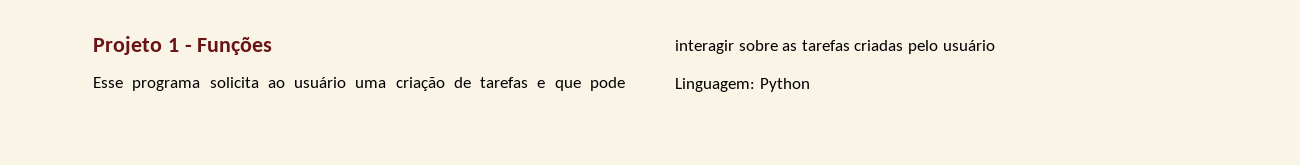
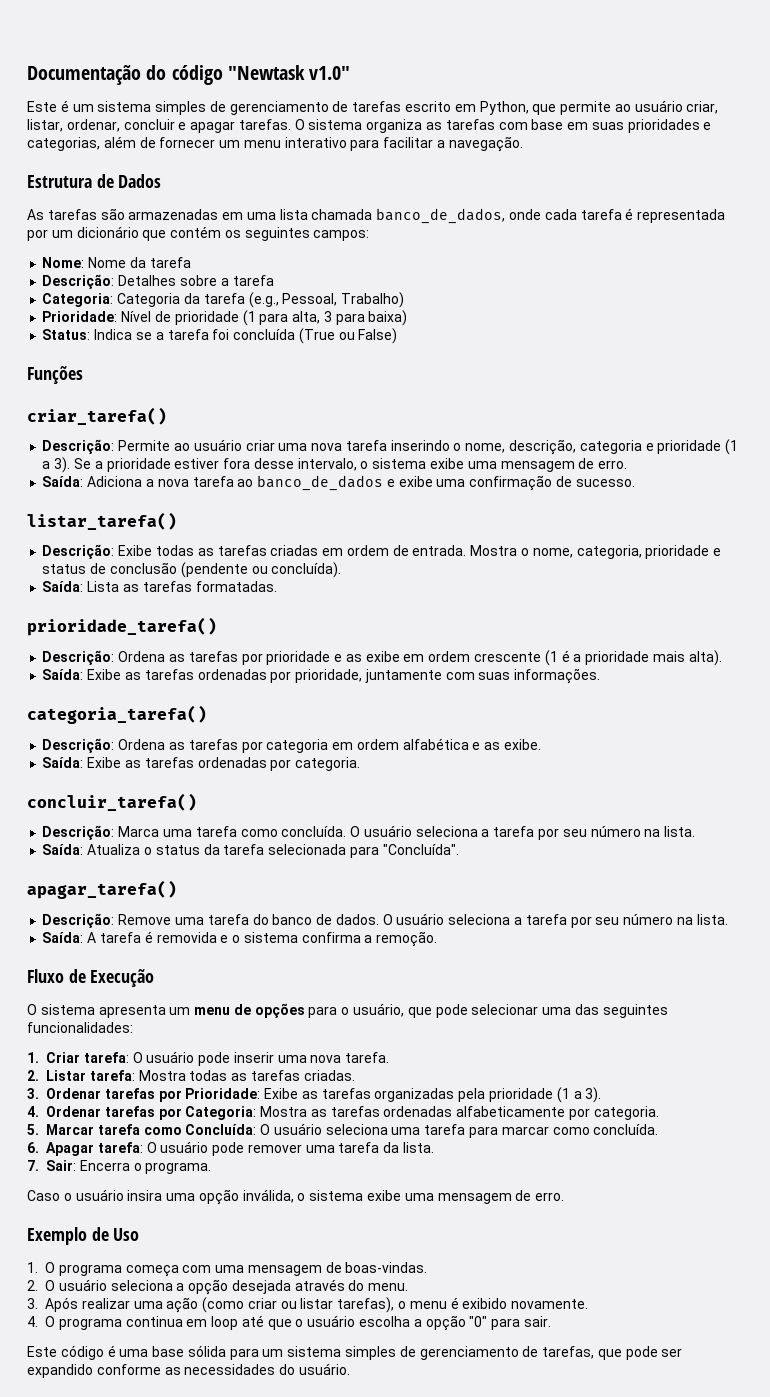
[93,36,273,55] [93,77,625,91] [675,40,995,54] [675,78,810,92] Projeto 1 - Funções // Esse programa solicita ao usuário uma criação de tarefas e que pode interagir sobre as tarefas criadas pelo usuário // Linguagem: Python -> [27,65,351,85] [27,100,719,115] [27,119,712,133] [27,136,523,152] [27,174,162,188] [27,208,726,224] [27,226,370,241] [42,257,191,268] [42,274,274,289] [42,292,405,308] [42,310,408,326] [42,328,398,344] [27,366,83,384] [27,407,167,425] [42,439,739,455] [42,457,628,473] [42,475,635,491] [27,512,177,530] [42,544,722,559] [42,562,342,578] [42,581,277,592] [27,617,217,636] [42,650,722,666] [42,668,601,684] [27,705,207,724] [42,738,541,753] [42,757,361,771] [27,793,197,811] [42,825,696,840] [42,844,459,858] [27,880,177,899] [42,913,728,928] [42,931,438,947] [27,969,155,987] [27,1003,668,1018] [27,1022,133,1033] [27,1051,390,1066] [27,1070,355,1081] [27,1087,602,1103] [27,1106,659,1120] [27,1123,659,1138] [27,1141,435,1156] [27,1160,212,1174] [27,1189,565,1205] [27,1227,140,1245] [27,1262,428,1277] [27,1279,409,1295] [27,1297,589,1313] [27,1315,551,1331] [27,1345,683,1360] [27,1363,350,1378] Documentação do código "Newtask v1.0" // Este é um sistema simples de gerenciamento de tarefas escrito em Python, que permite ao usuário criar, listar, ordenar, concluir e apagar tarefas. O sistema organiza as tarefas com base em suas prioridades e categorias, além de fornecer um menu interativo para facilitar a navegação. // Estrutura de Dados // As tarefas são armazenadas em uma lista chamada banco_de_dados, onde cada tarefa é representada por um dicionário que contém os seguintes campos: // Nome: Nome da tarefa // Descrição: Detalhes sobre a tarefa // Categoria: Categoria da tarefa (e.g., Pessoal, Trabalho) // Prioridade: Nível de prioridade (1 para alta, 3 para baixa) // Status: Indica se a tarefa foi concluída (True ou False) // Funções // criar_tarefa() // Descrição: Permite ao usuário criar uma nova tarefa inserindo o nome, descrição, categoria e prioridade (1 a 3). Se a prioridade estiver fora desse intervalo, o sistema exibe uma mensagem de erro. // Saída: Adiciona a nova tarefa ao banco_de_dados e exibe uma confirmação de sucesso. // listar_tarefa() // Descrição: Exibe todas as tarefas criadas em ordem de entrada. Mostra o nome, categoria, prioridade e status de conclusão (pendente ou concluída). // Saída: Lista as tarefas formatadas. // prioridade_tarefa() // Descrição: Ordena as tarefas por prioridade e as exibe em ordem crescente (1 é a prioridade mais alta). // Saída: Exibe as tarefas ordenadas por prioridade, juntamente com suas informações. // categoria_tarefa() // Descrição: Ordena as tarefas por categoria em ordem alfabética e as exibe. // Saída: Exibe as tarefas ordenadas por categoria. // concluir_tarefa() // Descrição: Marca uma tarefa como concluída. O usuário seleciona a tarefa por seu número na lista. // Saída: Atualiza o status da tarefa selecionada para "Concluída". // apagar_tarefa() // Descrição: Remove uma tarefa do banco de dados. O usuário seleciona a tarefa por seu número na lista. // Saída: A tarefa é removida e o sistema confirma a remoção. // Fluxo de Execução // O sistema apresenta um menu de opções para o usuário, que pode selecionar uma das seguintes funcionalidades: // 1. Criar tarefa: O usuário pode inserir uma nova tarefa. // 2. Listar tarefa: Mostra todas as tarefas criadas. // 3. Ordenar tarefas por Prioridade: Exibe as tarefas organizadas pela prioridade (1 a 3). // 4. Ordenar tarefas por Categoria: Mostra as tarefas ordenadas alfabeticamente por categoria. // 5. Marcar tarefa como Concluída: O usuário seleciona uma tarefa para marcar como concluída. // 6. Apagar tarefa: O usuário pode remover uma tarefa da lista. // 7. Sair: Encerra o programa. // Caso o usuário insira uma opção inválida, o sistema exibe uma mensagem de erro. // Exemplo de Uso // 1. O programa começa com uma mensagem de boas-vindas. // 2. O usuário seleciona a opção desejada através do menu. // 3. Após realizar uma ação (como criar ou listar tarefas), o menu é exibido novamente. // 4. O programa continua em loop até que o usuário escolha a opção "0" para sair. // Este código é uma base sólida para um sistema simples de gerenciamento de tarefas, que pode ser expandido conforme as necessidades do usuário.

